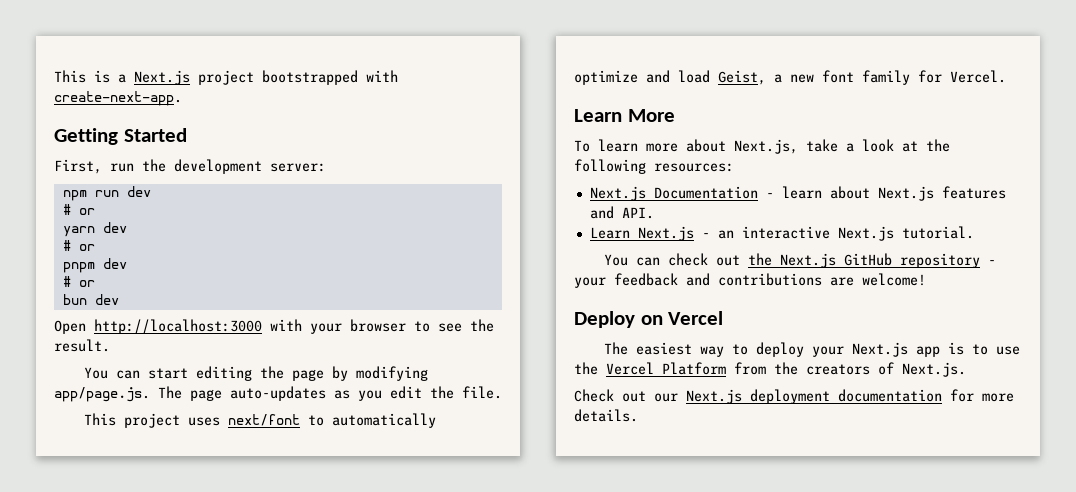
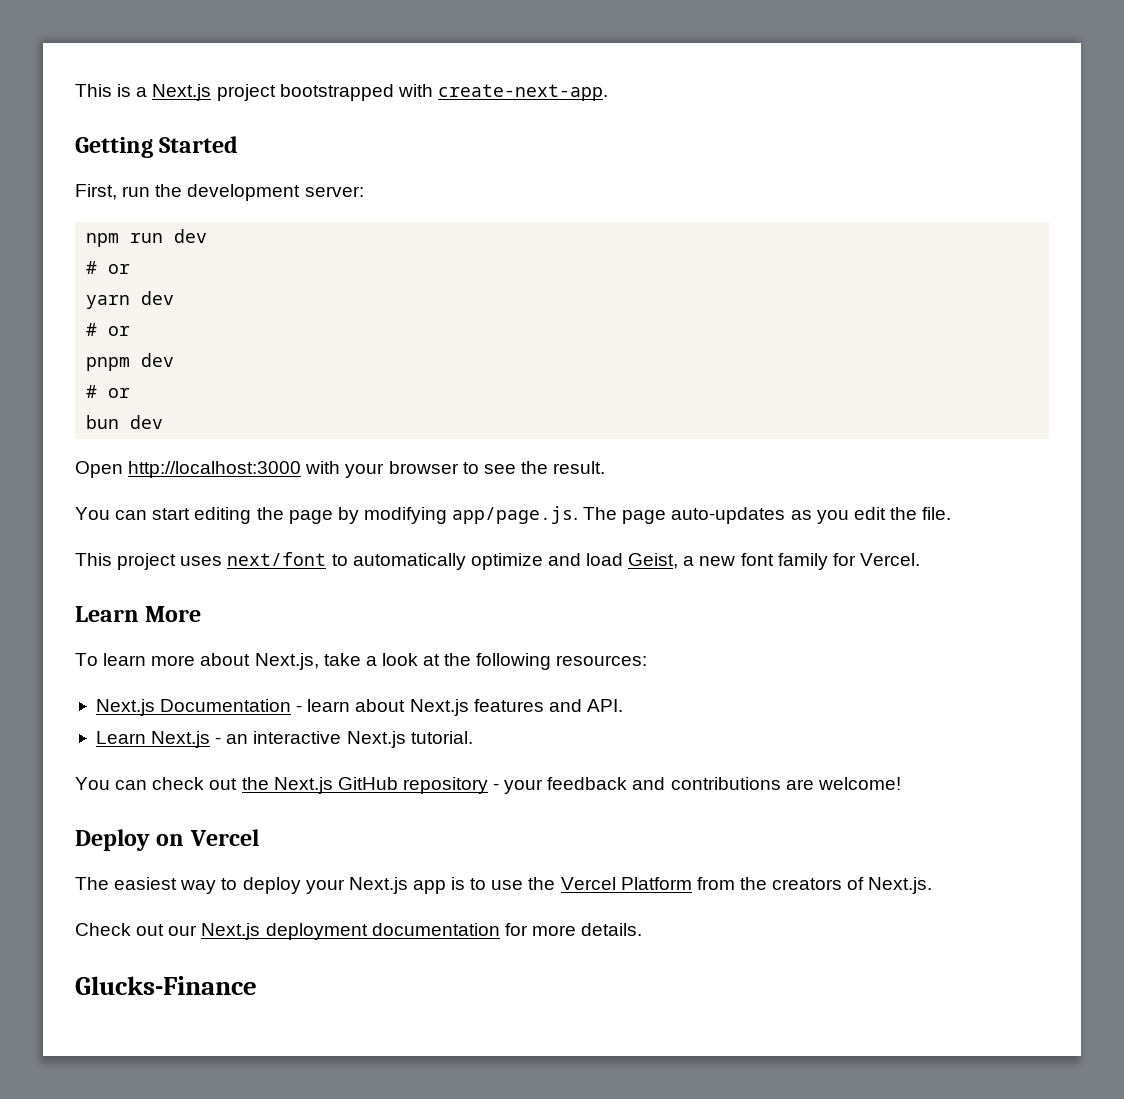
(638, 415) none -> [75,976,257,995] // Glucks-Finance

